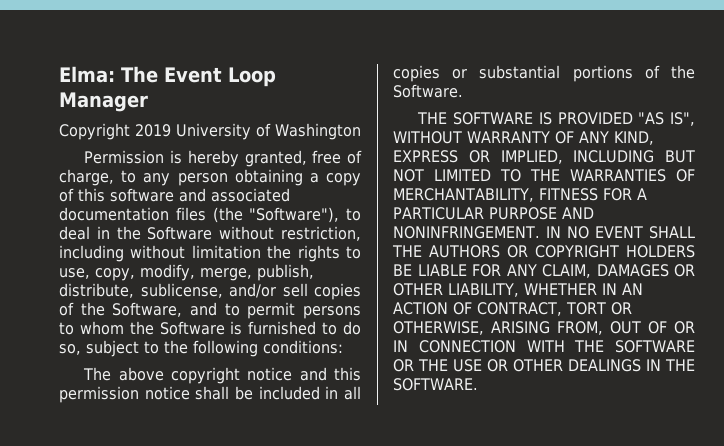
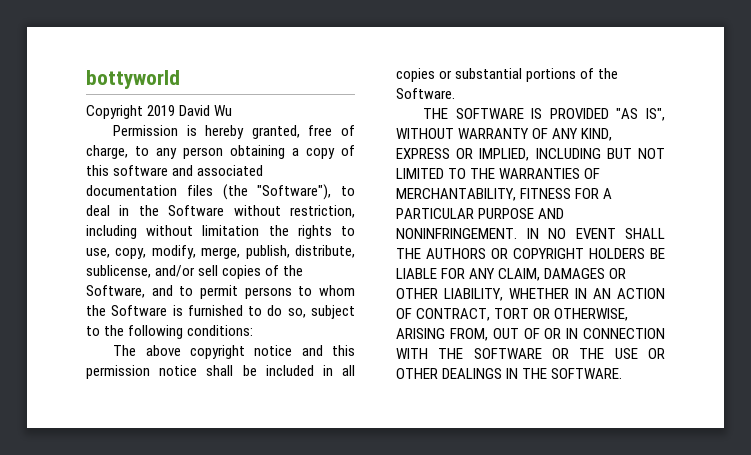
[59,66,276,87] [59,92,148,112] Elma: The Event Loop Manager -> [86,70,180,89] bottyworld
[176,123,361,140] University of Washington -> [179,105,233,116] David Wu

